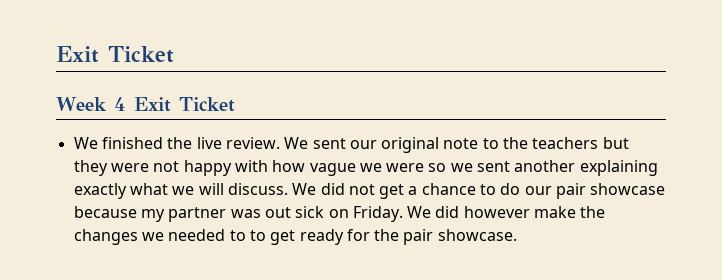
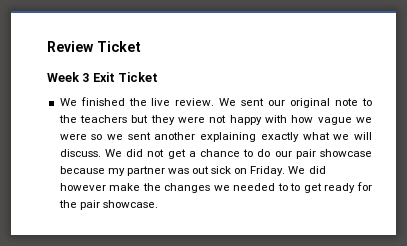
[56,46,99,63] Exit -> [47,41,94,52] Review
[113,97,126,111] 4 -> [82,73,90,82] 3

